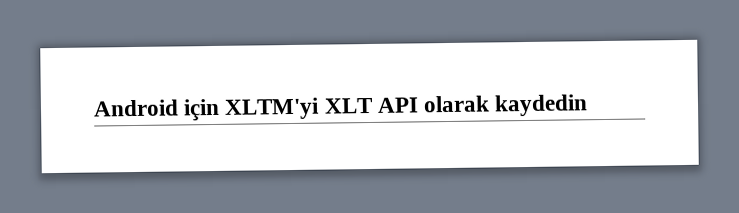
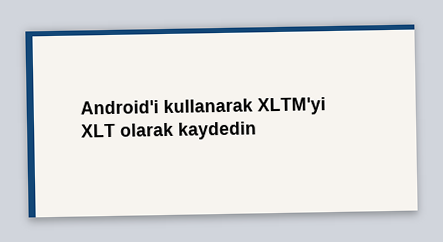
[93,98,221,122] Android için -> [80,98,253,115] Android'i kullanarak
[376,97,419,113] API -> (116, 130) none

